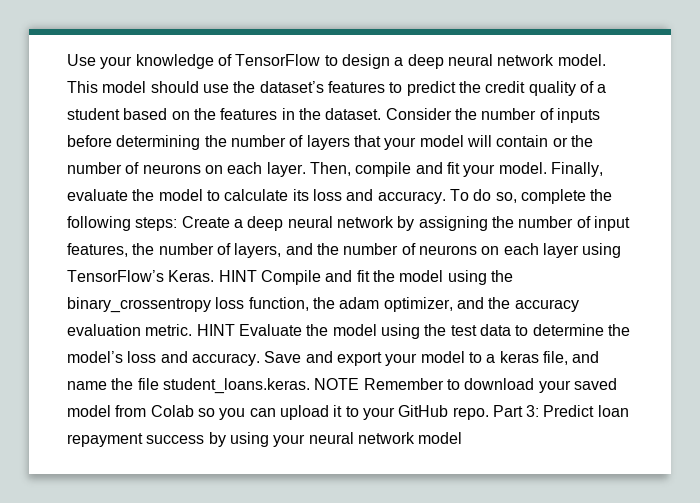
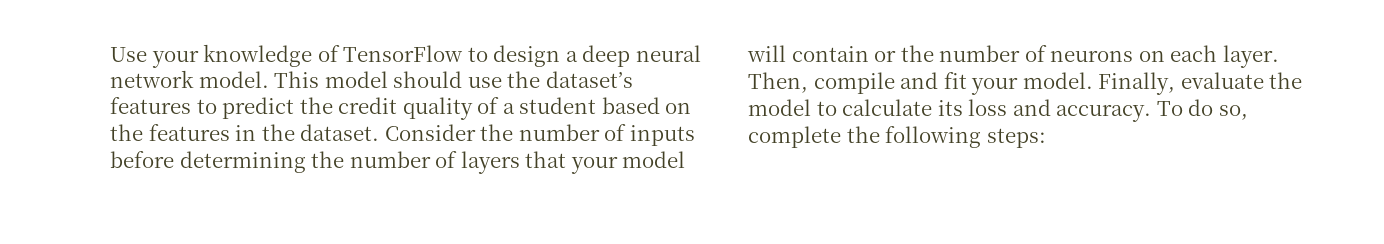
[181,216,630,231] [67,243,622,258] [67,270,513,285] [67,297,579,313] [67,324,630,339] [67,351,600,366] [67,378,617,394] [67,405,629,420] [67,432,463,447] Create a deep neural network by assigning the number of input features, the number of layers, and the number of neurons on each layer using TensorFlow’s Keras. HINT Compile and fit the model using the binary_crossentropy loss function, the adam optimizer, and the accuracy evaluation metric. HINT Evaluate the model using the test data to determine the model’s loss and accuracy. Save and export your model to a keras file, and name the file student_loans.keras. NOTE Remember to download your saved model from Colab so you can upload it to your GitHub repo. Part 3: Predict loan repayment success by using your neural network model -> (1046, 138) none

